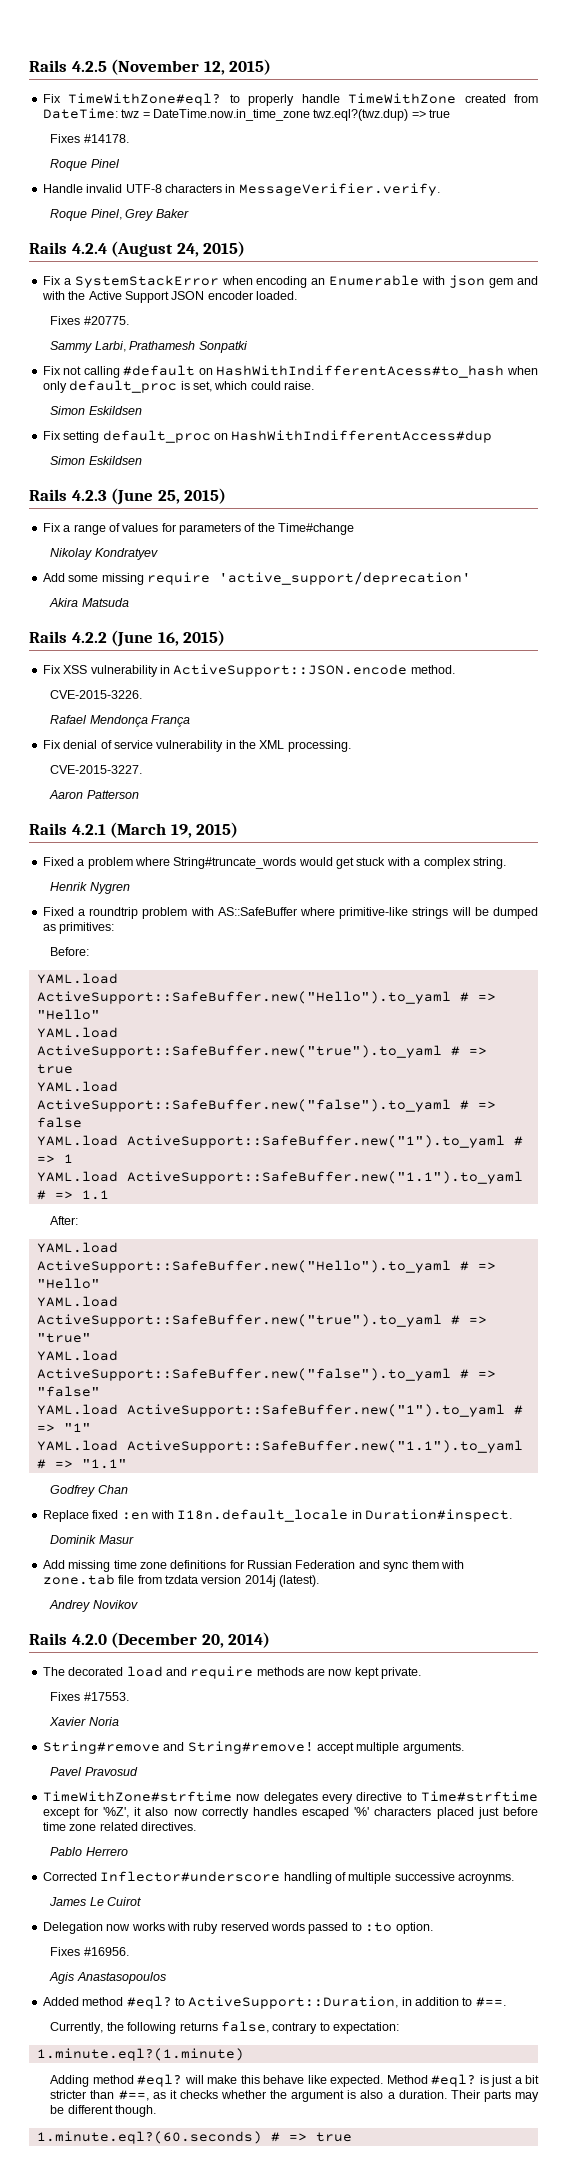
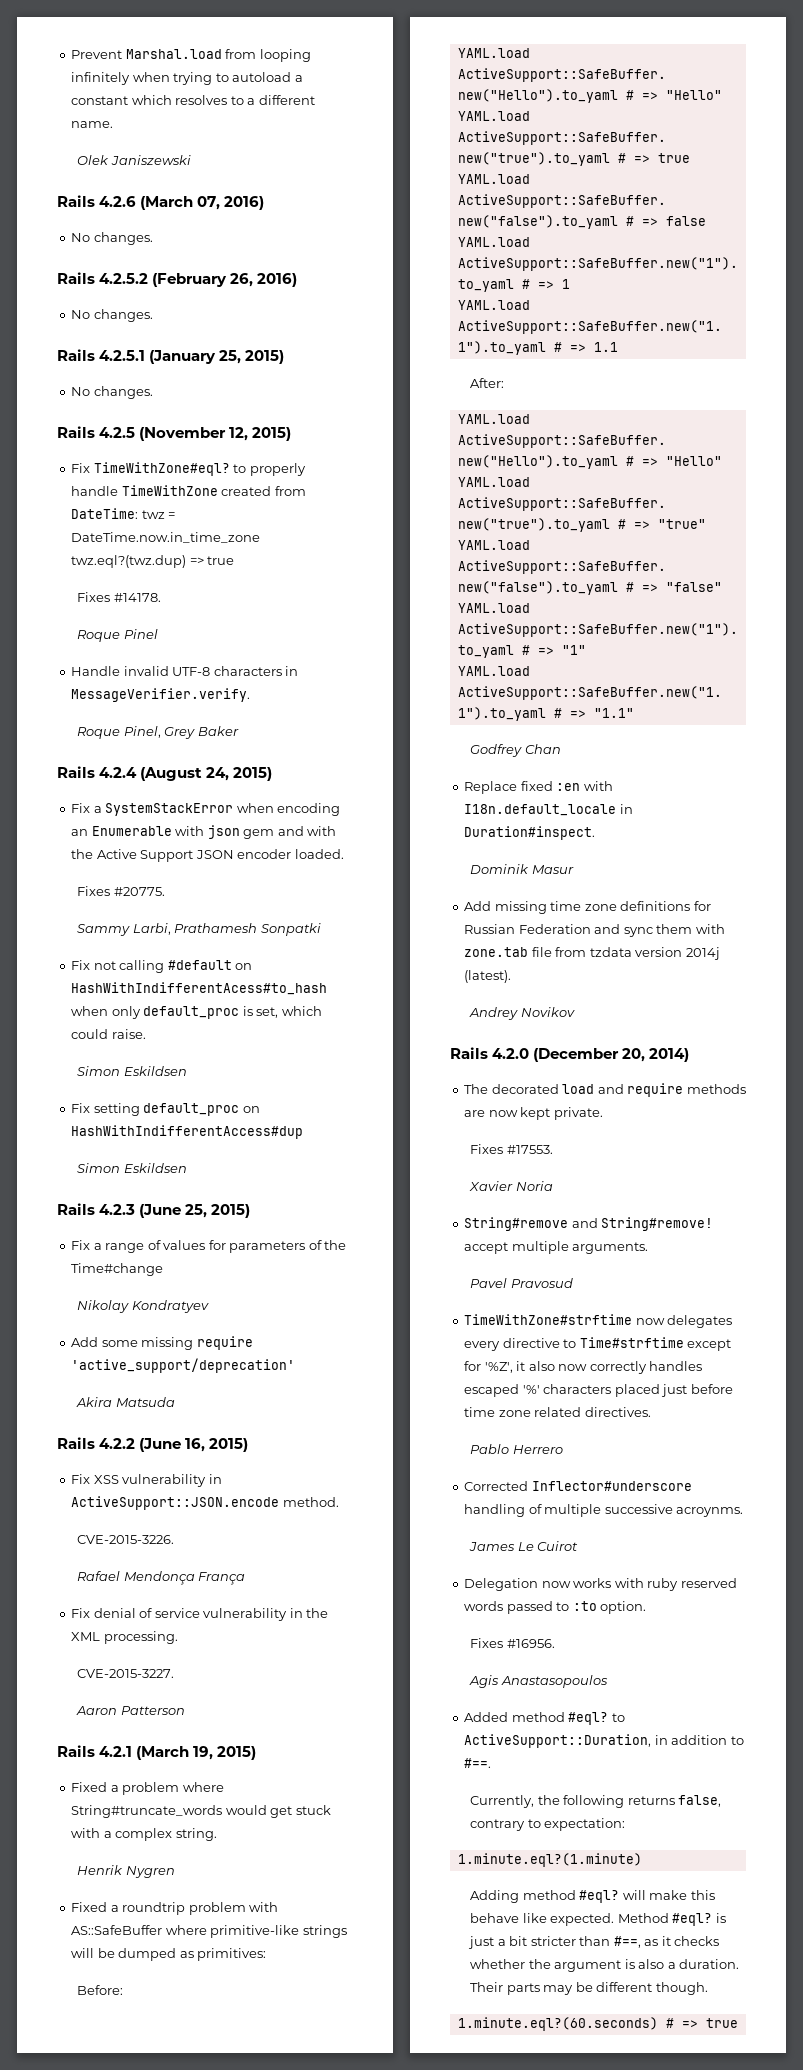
(29, 66) none -> [71,49,311,62] [71,72,303,85] [71,95,315,105] [71,121,114,128] [77,155,191,165] [57,195,265,210] [71,232,153,245] [57,272,298,287] [71,309,153,322] [57,349,285,364] [71,386,153,399] Prevent Marshal.load from looping infinitely when trying to autoload a constant which resolves to a different name. // Olek Janiszewski // Rails 4.2.6 (March 07, 2016) // No changes. // Rails 4.2.5.2 (February 26, 2016) // No changes. // Rails 4.2.5.1 (January 25, 2015) // No changes. //

